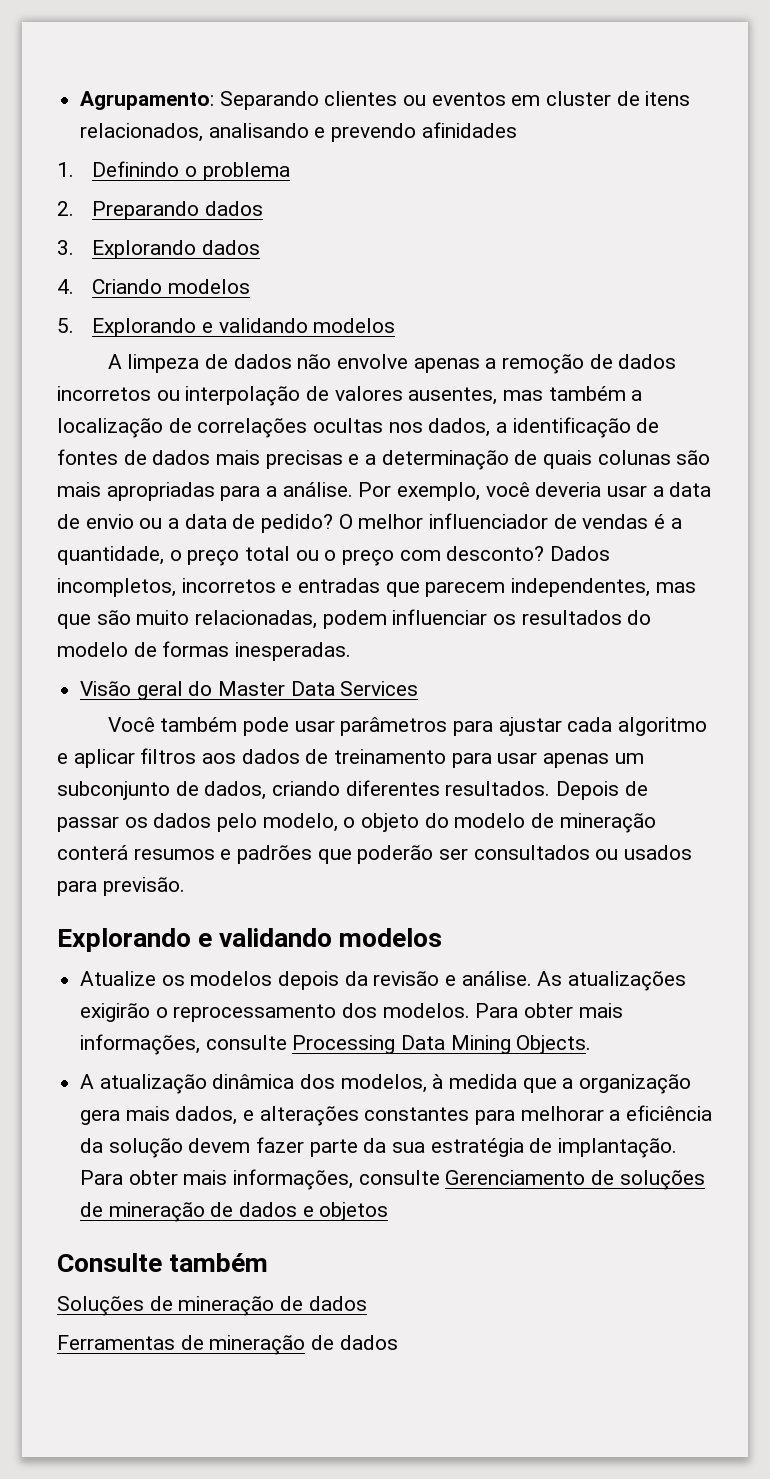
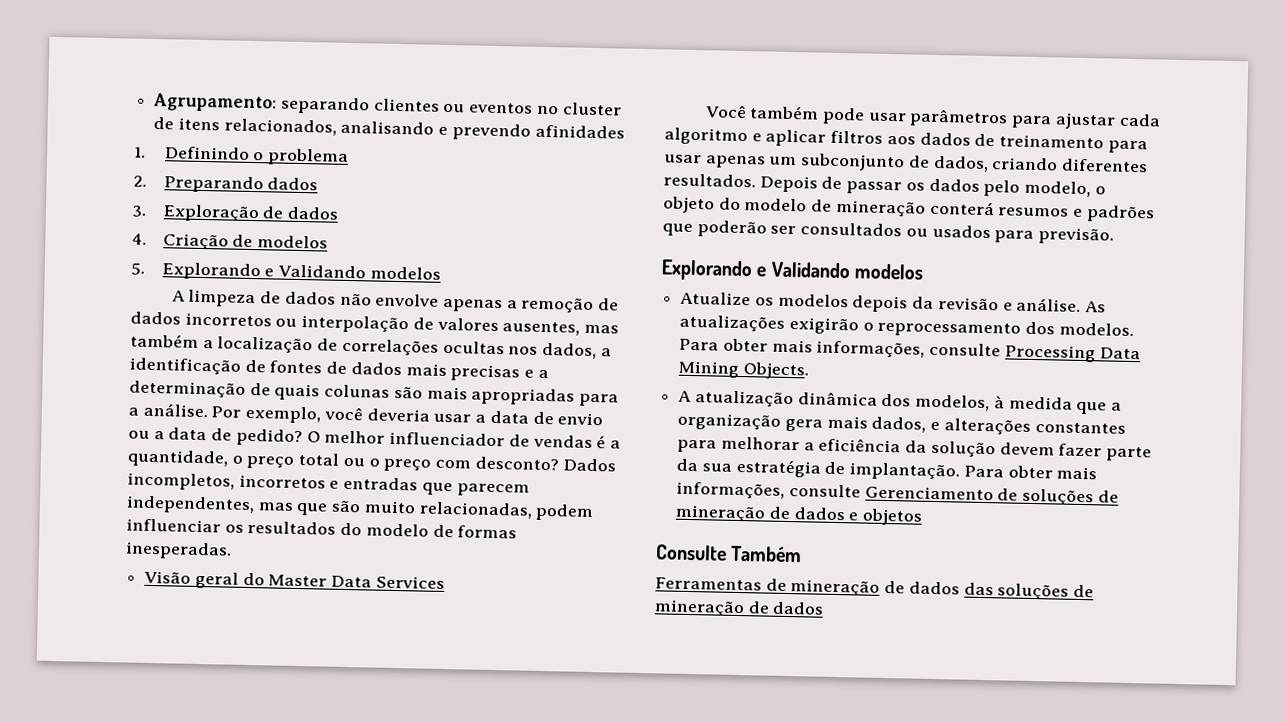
[219,91,319,110] Separando -> [279,96,370,115] separando
[511,95,541,106] em -> [536,105,559,115] no
[92,240,197,259] Explorando -> [162,204,285,223] Exploração de
[92,279,163,294] Criando -> [162,233,254,250] Criação de
[218,318,308,333] validando -> [278,264,367,279] Validando
[219,928,333,947] validando -> [770,261,851,279] Validando
[169,1253,269,1272] [57,1296,367,1316] também // Soluções de mineração de dados -> [730,545,803,563] Também
(398, 1342) none -> [963,582,1095,600] [654,599,825,617] das soluções de mineração de dados

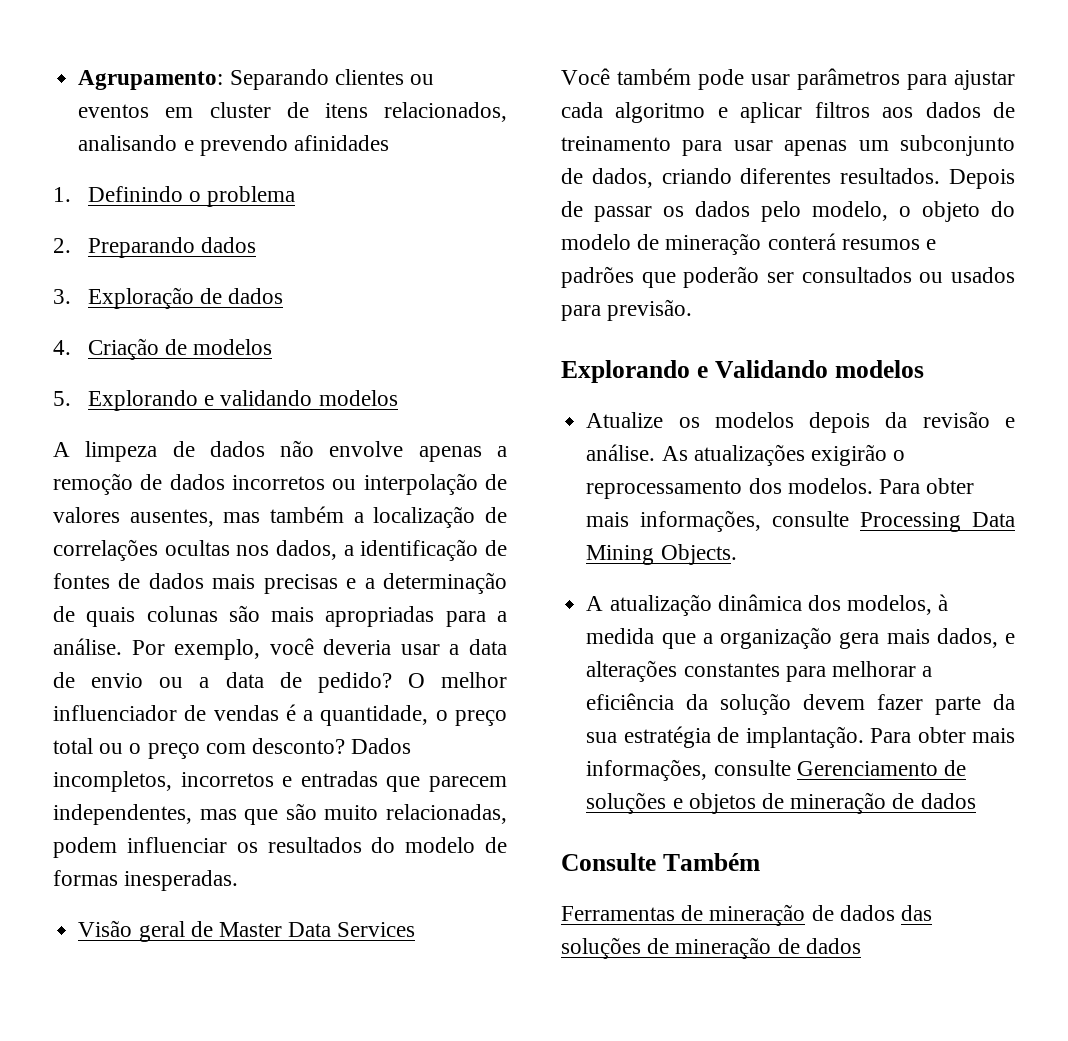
[279,96,370,115] separando -> [229,69,329,90] Separando
[536,105,559,115] no -> [165,107,194,118] em
[278,264,367,279] Validando -> [220,390,313,406] validando
[242,572,265,586] do -> [190,921,213,937] de
[1097,490,1119,503] [675,504,924,526] de mineração de dados e objetos -> [672,792,976,814] e objetos de mineração de dados

